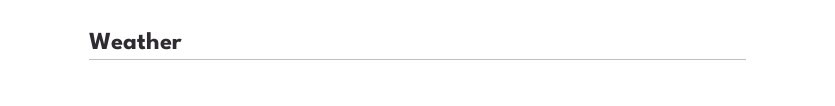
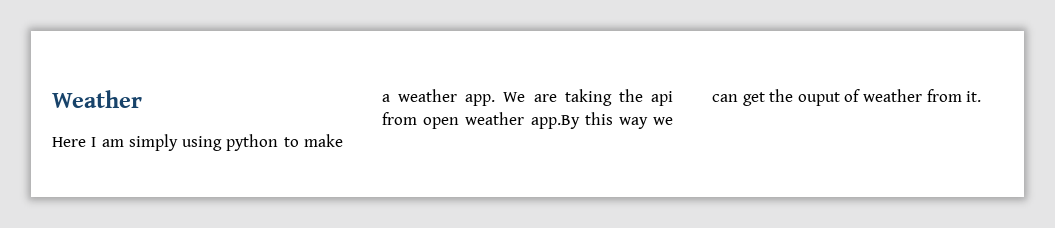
(182, 41) none -> [52,134,343,151] [382,89,673,106] [382,112,673,129] [712,89,982,106] // Here I am simply using python to make a weather app. We are taking the api from open weather app.By this way we can get the ouput of weather from it.

